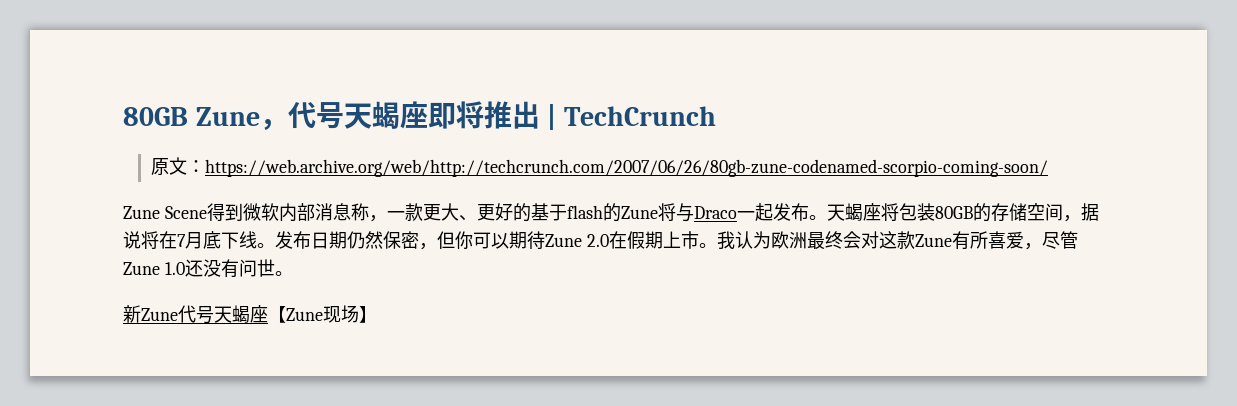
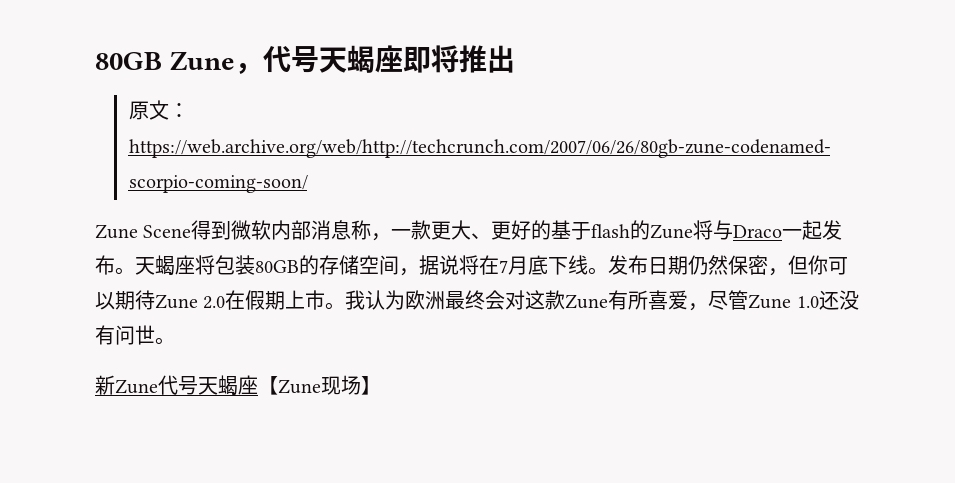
[547,104,716,130] | TechCrunch -> (515, 59) none

